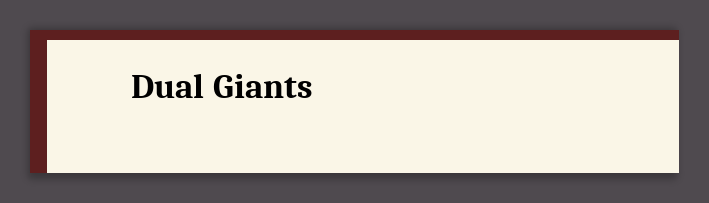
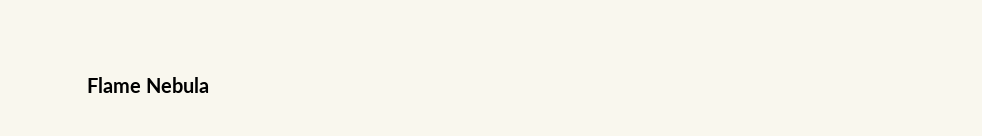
[131,73,314,98] Dual Giants -> [87,77,210,93] Flame Nebula

